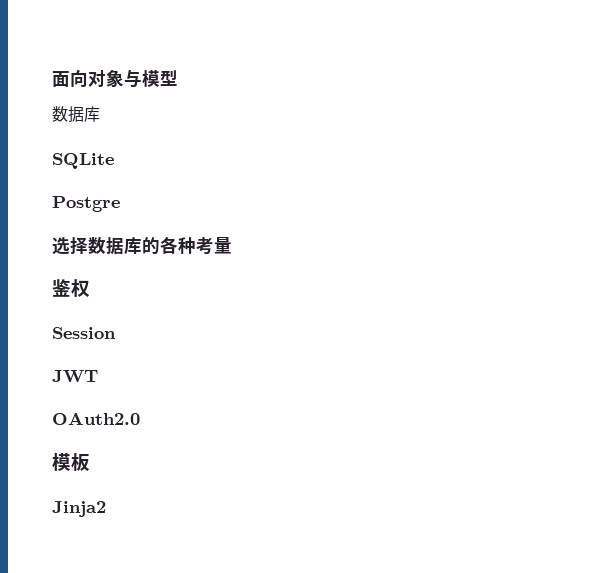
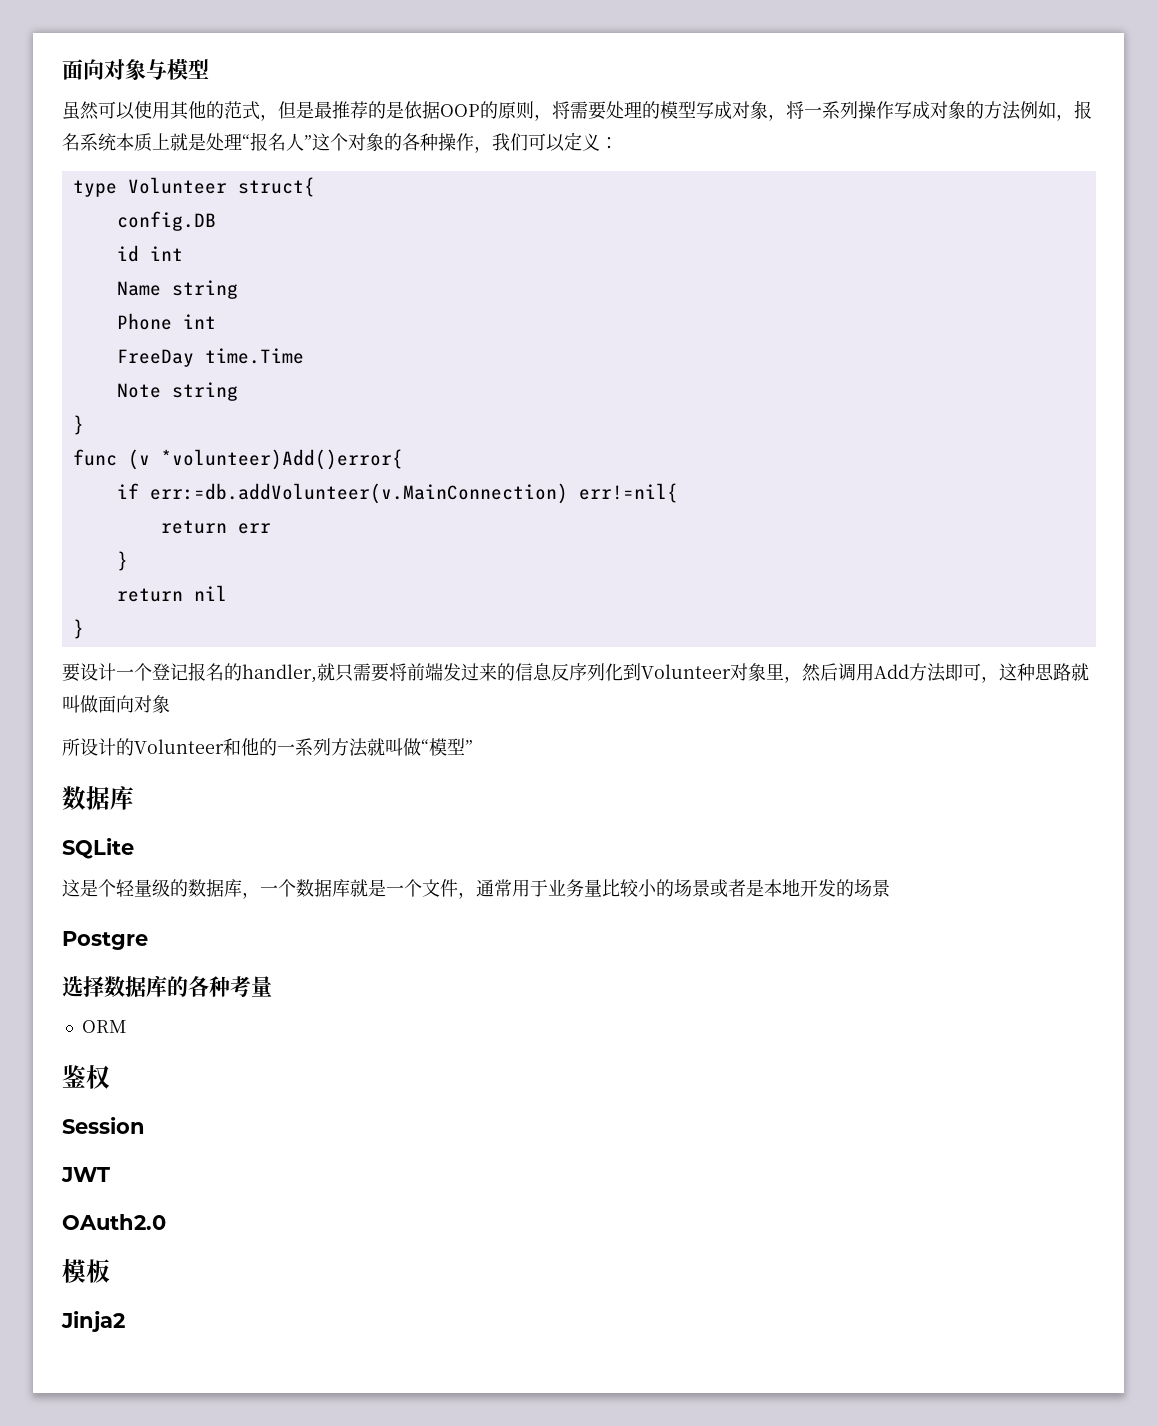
[52,106,100,123] [52,153,114,169] 数据库 // SQLite -> [62,100,1092,121] [62,132,618,153] [72,177,315,197] [116,211,216,231] [116,245,183,262] [116,280,238,299] [116,313,216,330] [116,348,304,367] [116,382,238,401] [72,415,84,435] [72,449,403,470] [116,483,678,504] [160,520,271,534] [116,551,128,571] [116,585,227,602] [72,619,84,639] [62,662,1089,683] [62,695,170,713] [62,738,473,757] [62,786,134,810] [62,838,134,859] [62,879,890,899] 虽然可以使用其他的范式，但是最推荐的是依据OOP的原则，将需要处理的模型写成对象，将一系列操作写成对象的方法例如，报名系统本质上就是处理“报名人”这个对象的各种操作，我们可以定义： // type Volunteer struct{ // config.DB // id int // Name string // Phone int // FreeDay time.Time // Note string // } // func (v *volunteer)Add()error{ // if err:=db.addVolunteer(v.MainConnection) err!=nil{ // return err // } // return nil // } // 要设计一个登记报名的handler,就只需要将前端发过来的信息反序列化到Volunteer对象里，然后调用Add方法即可，这种思路就叫做面向对象 // 所设计的Volunteer和他的一系列方法就叫做“模型” // 数据库 // SQLite // 这是个轻量级的数据库，一个数据库就是一个文件，通常用于业务量比较小的场景或者是本地开发的场景
(232, 245) none -> [81,1020,127,1033] // ORM

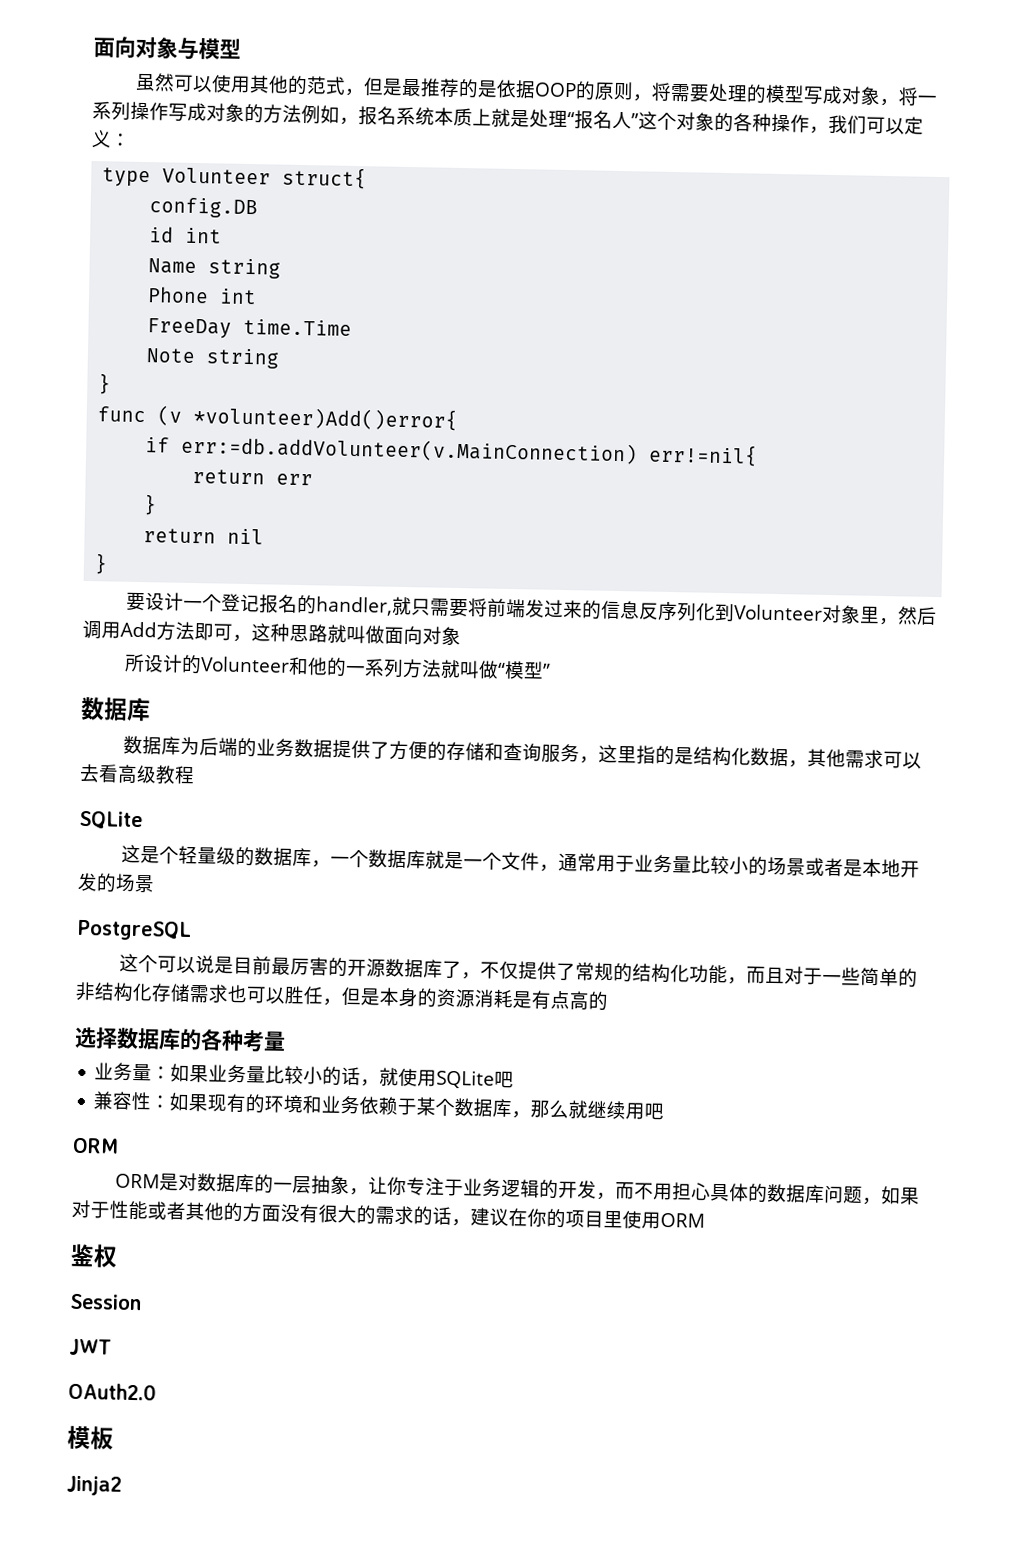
(134, 798) none -> [123,735,923,769] [79,763,195,785] // 数据库为后端的业务数据提供了方便的存储和查询服务，这里指的是结构化数据，其他需求可以去看高级教程
[62,931,148,950] Postgre -> [76,919,192,942] [119,953,919,988] [75,981,609,1011] PostgreSQL // 这个可以说是目前最厉害的开源数据库了，不仅提供了常规的结构化功能，而且对于一些简单的非结构化存储需求也可以胜任，但是本身的资源消耗是有点高的
(272, 986) none -> [94,1062,515,1089] [93,1091,665,1120] [72,1137,119,1154] [115,1172,921,1206] [71,1199,661,1229] 业务量：如果业务量比较小的话，就使用SQLite吧 // 兼容性：如果现有的环境和业务依赖于某个数据库，那么就继续用吧 // ORM // ORM是对数据库的一层抽象，让你专注于业务逻辑的开发，而不用担心具体的数据库问题，如果对于性能或者其他的方面没有很大的需求的话，建议在你的项目里使用

